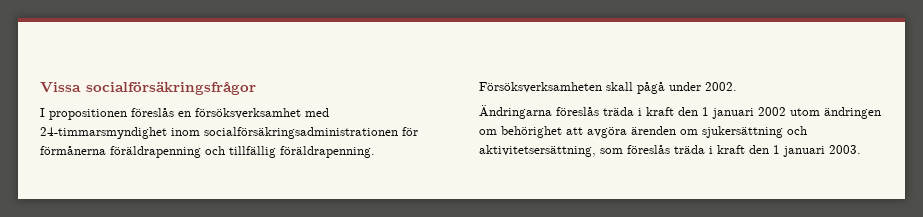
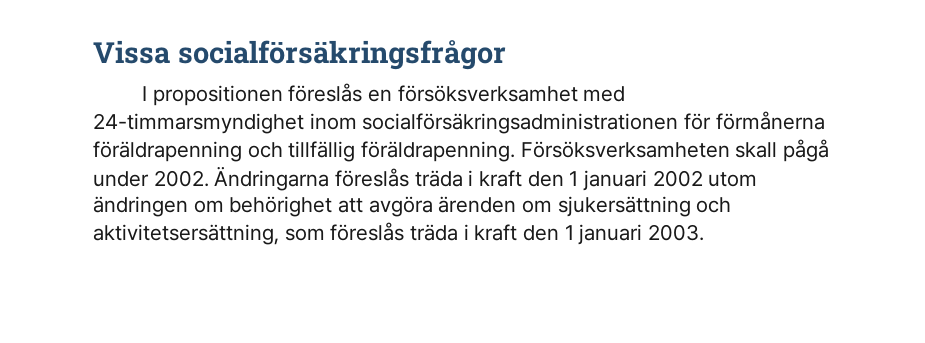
(737, 86) // -> (209, 178) none

